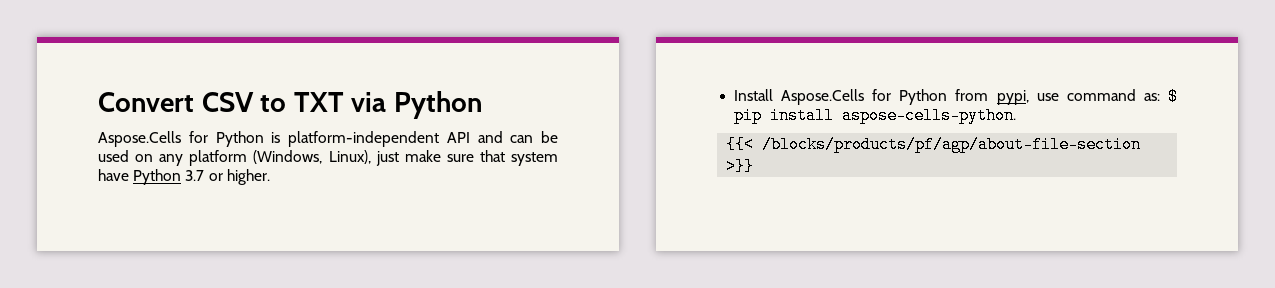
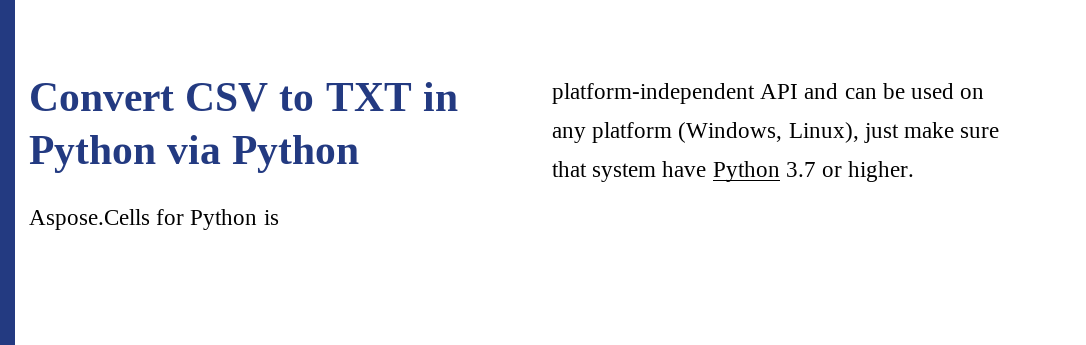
(344, 102) none -> [422,82,458,111] [29,135,156,173] in Python
[734,88,1178,105] [734,107,1017,124] [726,136,1142,153] [726,158,755,175] // Install Aspose.Cells for Python from pypi, use command as: $ pip install aspose-cells-python. // {{< /blocks/products/pf/agp/about-file-section >}} -> (915, 171) none

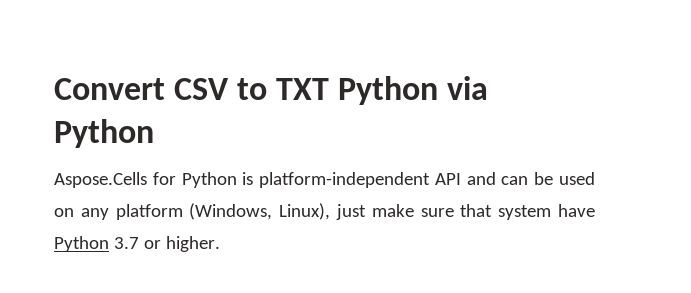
[422,82,458,111] in -> (330, 89) none

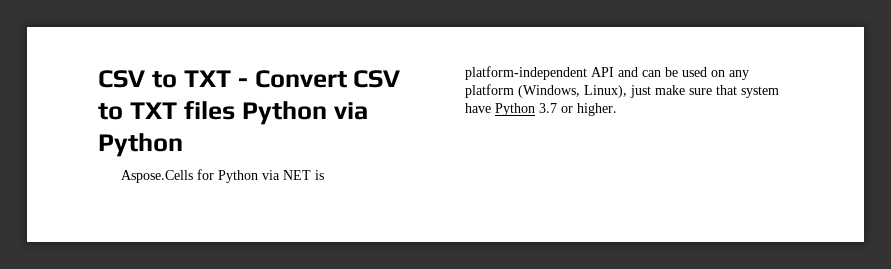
(54, 89) none -> [98,70,248,88] CSV to TXT -
(330, 89) none -> [183,100,235,120] files
(237, 180) none -> [261,170,311,180] via NET

